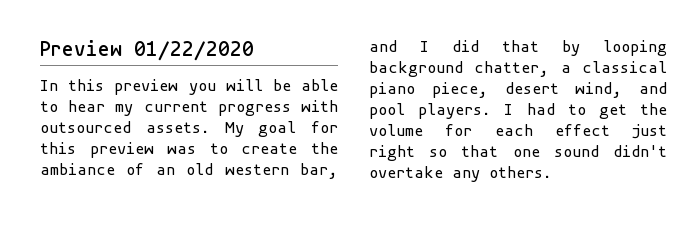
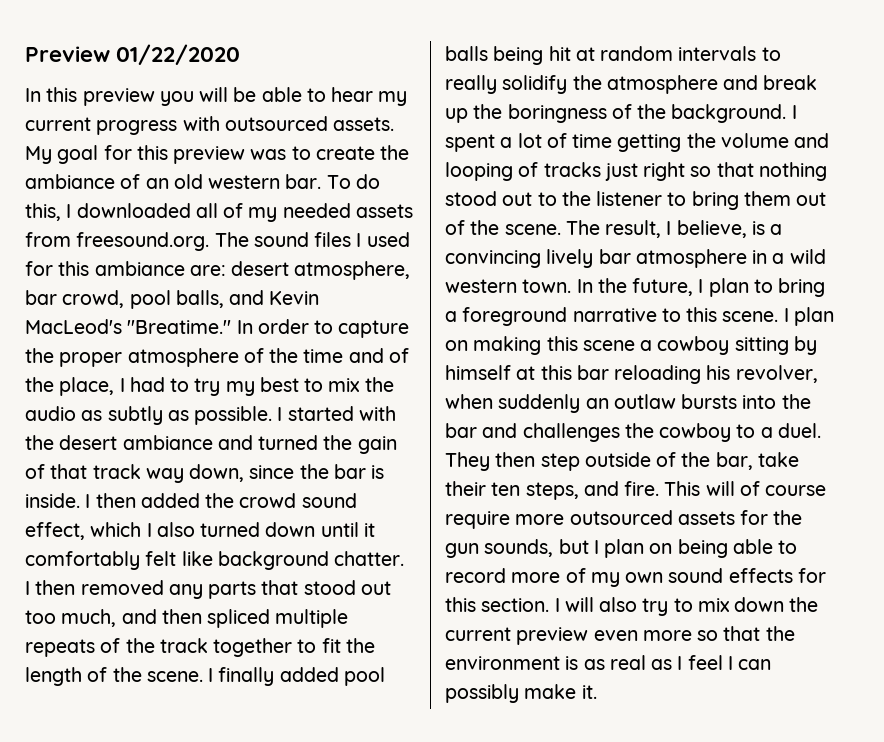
[300,163,338,179] [369,40,667,56] [369,61,667,77] [369,82,667,98] [369,103,667,119] [369,124,667,139] [369,145,667,161] [369,166,552,182] bar, and I did that by looping background chatter, a classical piano piece, desert wind, and pool players. I had to get the volume for each effect just right so that one sound didn't overtake any others. -> [285,174,380,189] [25,203,413,222] [25,232,410,251] [25,261,411,280] [25,290,320,309] [25,319,410,338] [25,348,409,367] [25,377,394,396] [25,406,396,425] [25,435,397,454] [25,464,385,483] [25,493,357,508] [25,522,375,540] [25,551,405,570] [25,580,391,599] [25,609,349,628] [25,638,375,657] [25,667,385,686] [445,46,781,65] [445,75,818,94] [445,104,797,123] [445,133,830,152] [445,162,827,181] [445,191,827,210] [445,220,783,238] [445,249,826,268] [445,278,826,297] [445,307,834,326] [445,336,817,355] [445,365,818,384] [445,394,811,413] [445,423,821,442] [445,452,799,471] [445,481,827,500] [445,510,803,529] [445,539,798,558] [445,568,826,587] [445,597,819,616] [445,626,795,645] [445,655,772,670] [445,684,597,703] bar. To do this, I downloaded all of my needed assets from freesound.org. The sound files I used for this ambiance are: desert atmosphere, bar crowd, pool balls, and Kevin MacLeod's "Breatime." In order to capture the proper atmosphere of the time and of the place, I had to try my best to mix the audio as subtly as possible. I started with the desert ambiance and turned the gain of that track way down, since the bar is inside. I then added the crowd sound effect, which I also turned down until it comfortably felt like background chatter. I then removed any parts that stood out too much, and then spliced multiple repeats of the track together to fit the length of the scene. I finally added pool balls being hit at random intervals to really solidify the atmosphere and break up the boringness of the background. I spent a lot of time getting the volume and looping of tracks just right so that nothing stood out to the listener to bring them out of the scene. The result, I believe, is a convincing lively bar atmosphere in a wild western town. In the future, I plan to bring a foreground narrative to this scene. I plan on making this scene a cowboy sitting by himself at this bar reloading his revolver, when suddenly an outlaw bursts into the bar and challenges the cowboy to a duel. They then step outside of the bar, take their ten steps, and fire. This will of course require more outsourced assets for the gun sounds, but I plan on being able to record more of my own sound effects for this section. I will also try to mix down the current preview even more so that the environment is as real as I feel I can possibly make it.

